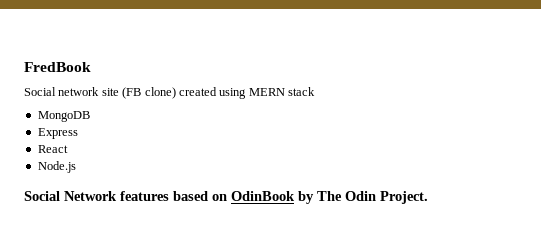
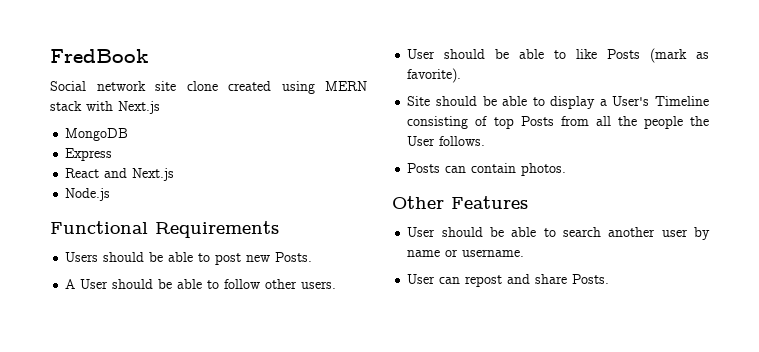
[122,87,176,99] (FB clone) -> [186,81,218,91] clone
(315, 91) none -> [86,101,160,114] with Next.js
(68, 149) none -> [104,168,175,181] and Next.js
[24,191,428,204] Social Network features based on OdinBook by The Odin Project. -> [50,221,279,238] [65,252,313,265] [65,279,337,289] [407,48,709,63] [407,68,462,83] [407,96,709,109] [407,116,709,129] [407,136,486,146] [407,163,567,176] [392,196,528,209] [407,227,710,240] [407,249,525,257] [407,274,610,287] Functional Requirements // Users should be able to post new Posts. // A User should be able to follow other users. // User should be able to like Posts (mark as favorite). // Site should be able to display a User's Timeline consisting of top Posts from all the people the User follows. // Posts can contain photos. // Other Features // User should be able to search another user by name or username. // User can repost and share Posts.

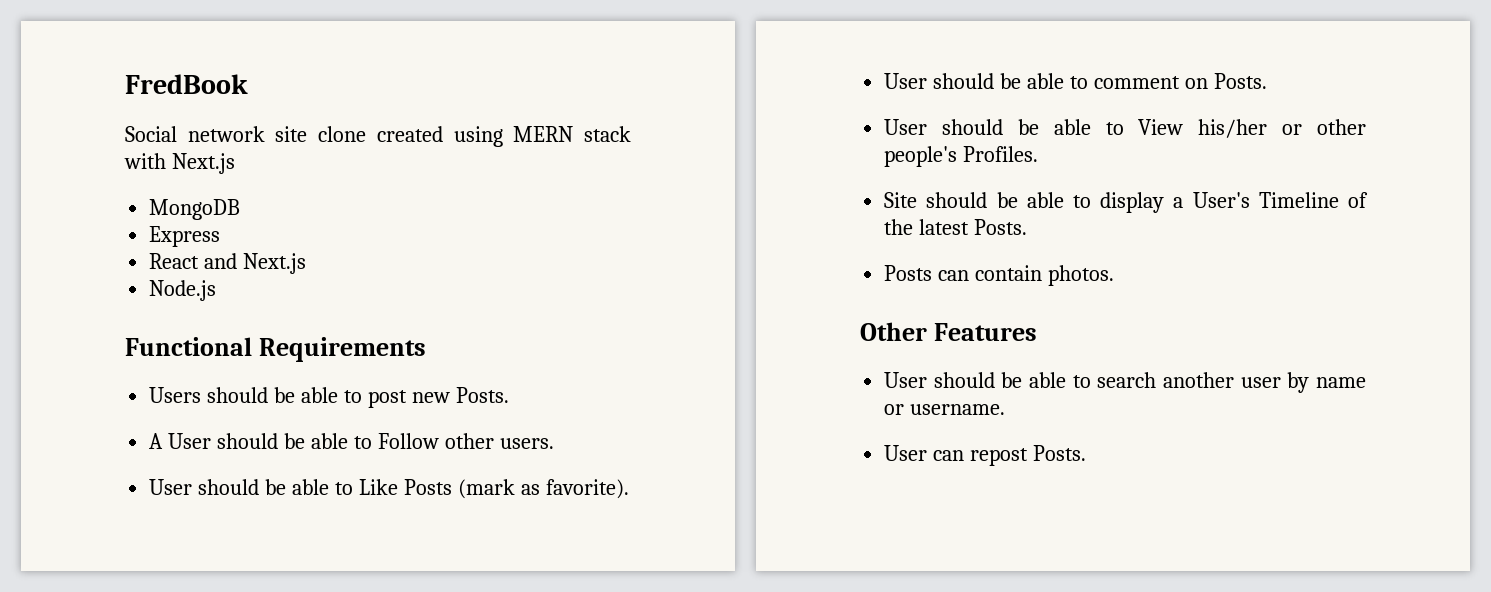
[224,279,261,289] follow -> [377,433,439,449] Follow
[576,49,598,59] like -> [358,479,398,495] Like
(462, 75) none -> [884,73,1267,89] [884,119,1366,138] [884,146,1039,167] // User should be able to comment on Posts. // User should be able to View his/her or other people's Profiles.
[407,116,709,129] [407,136,486,146] consisting of top Posts from all the people the User follows. -> [1348,192,1368,208] [884,219,1028,235] of the latest Posts.
[507,274,568,284] and share -> (1029, 457) none

